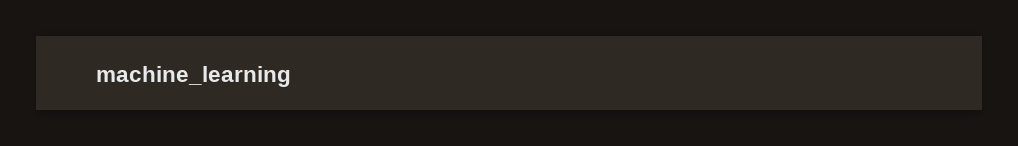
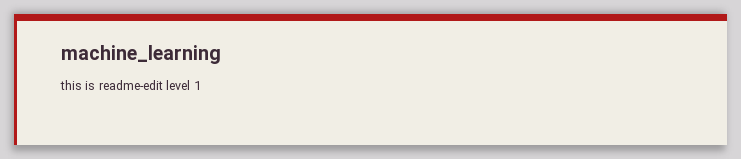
(291, 76) none -> [60,80,201,90] // this is readme-edit level 1

